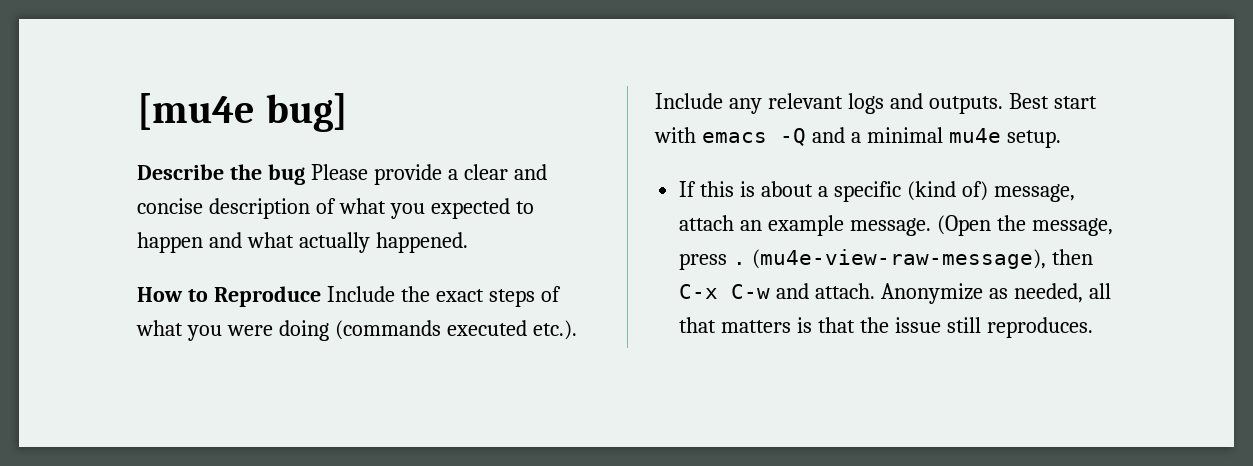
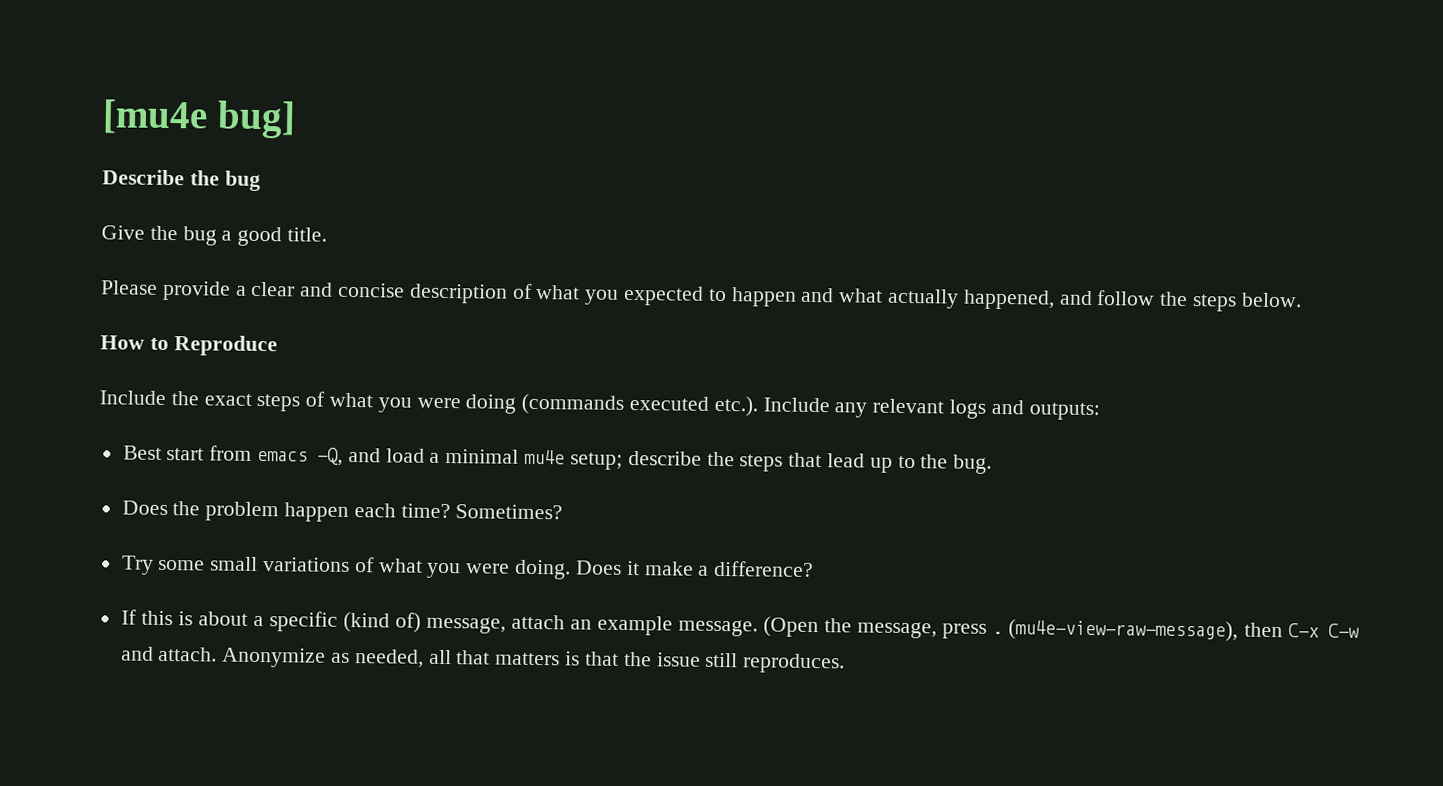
(305, 174) none -> [101,225,328,247] // Give the bug a good title. //
[375,232,468,253] happened. -> [962,289,1302,312] happened, and follow the steps below.
(321, 296) none -> (278, 346) //
[928,96,1003,114] outputs. -> [1028,402,1100,421] outputs: //
[654,127,1061,148] with emacs -Q and a minimal mu4e setup. -> [209,445,993,474] [121,500,564,522] [121,555,815,580] from emacs -Q, and load a minimal mu4e setup; describe the steps that lead up to the bug. // Does the problem happen each time? Sometimes? // Try some small variations of what you were doing. Does it make a difference?

